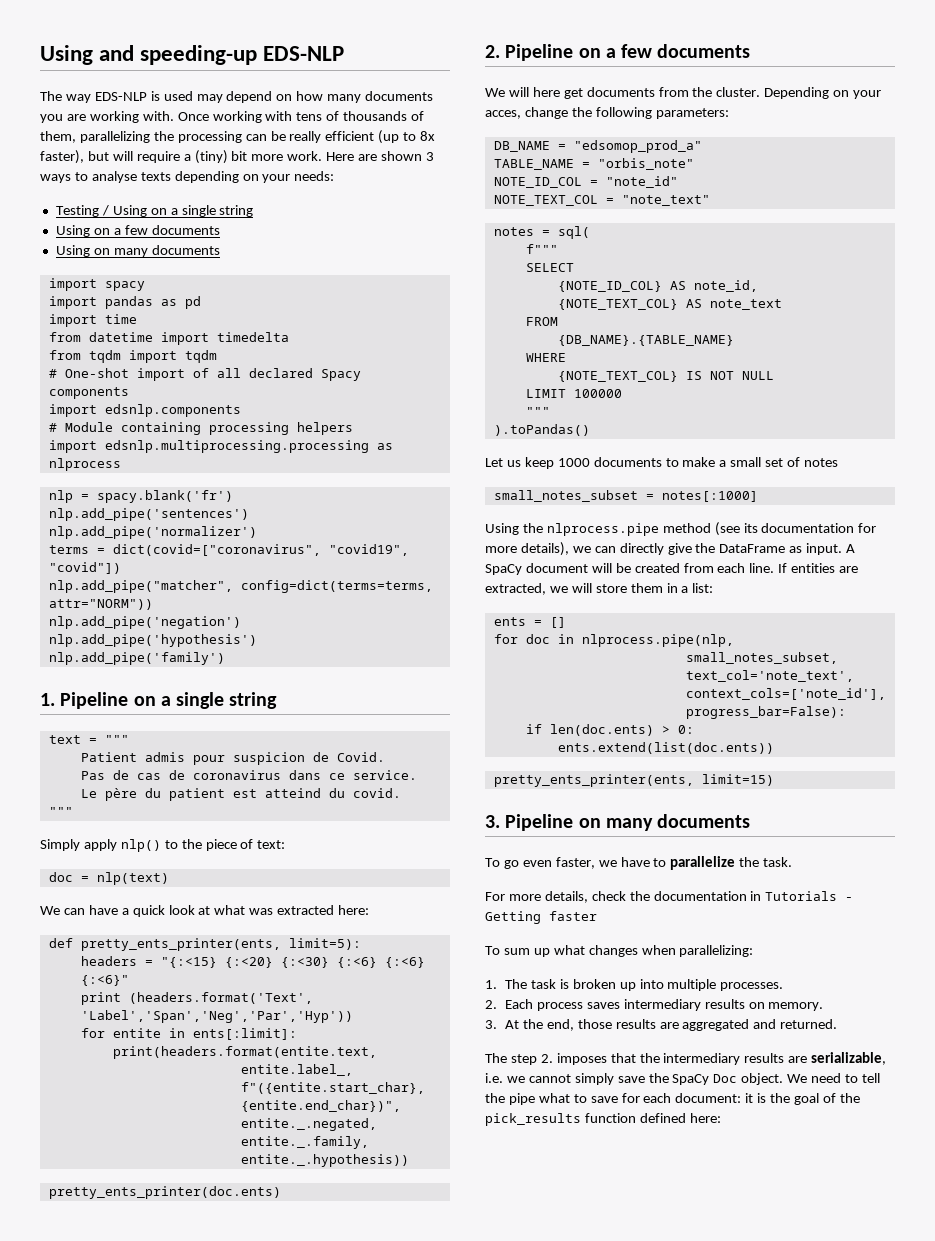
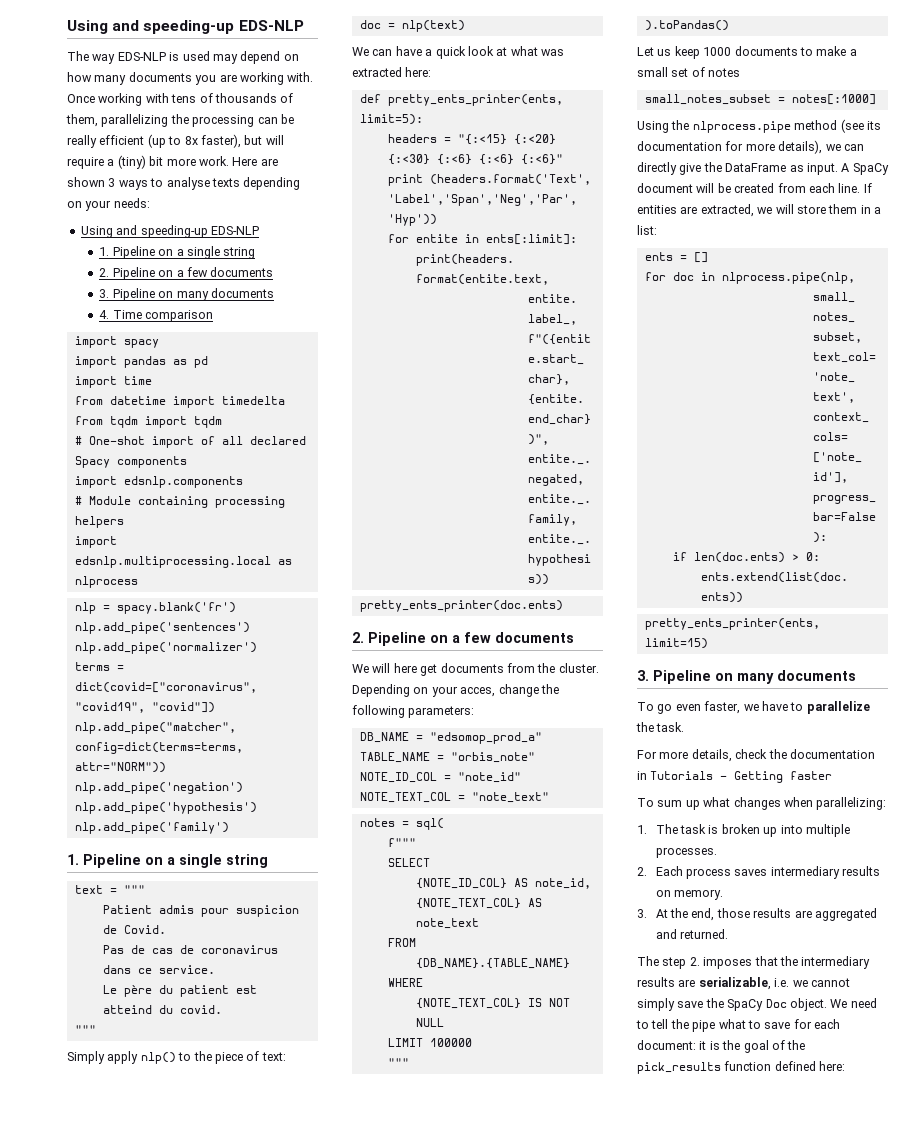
[55,205,254,217] [55,225,220,237] [55,245,220,257] Testing / Using on a single string // Using on a few documents // Using on many documents -> [80,225,259,238] [99,246,256,259] [99,267,274,280] [99,288,274,301] [99,310,214,322] Using and speeding-up EDS-NLP // 1. Pipeline on a single string // 2. Pipeline on a few documents // 3. Pipeline on many documents // 4. Time comparison
[104,440,369,453] edsnlp.multiprocessing.processing -> [74,556,271,568] edsnlp.multiprocessing.local

